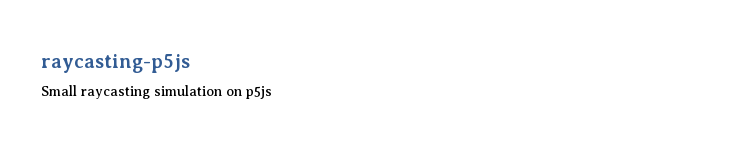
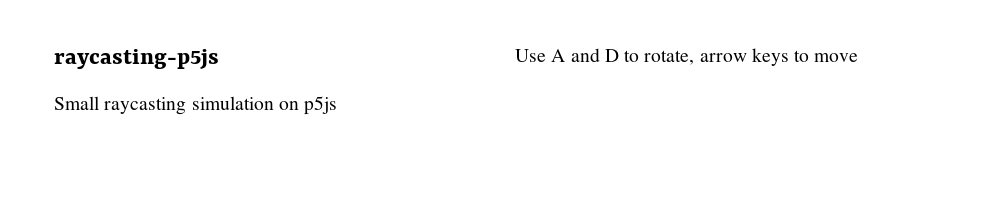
(272, 92) none -> [515,48,859,66] // Use A and D to rotate, arrow keys to move

